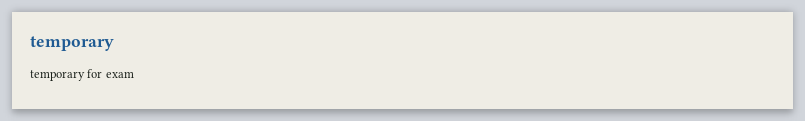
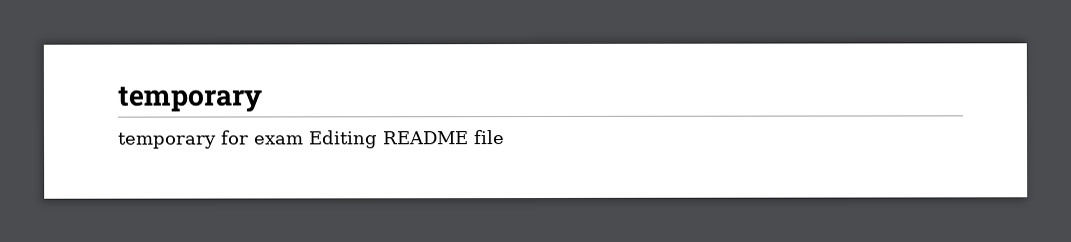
(134, 74) none -> [309,130,505,149] Editing README file

